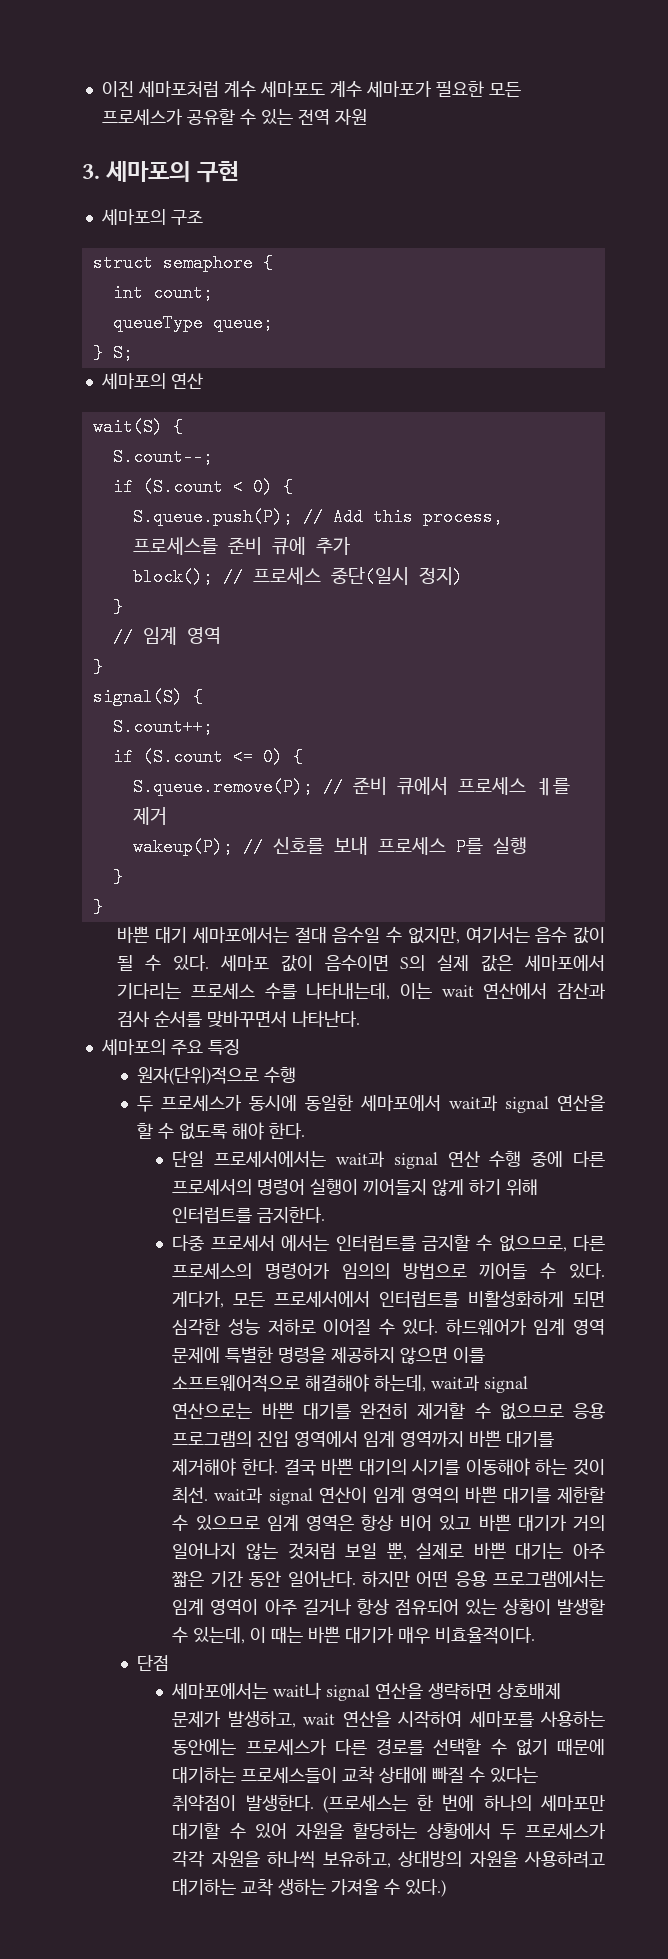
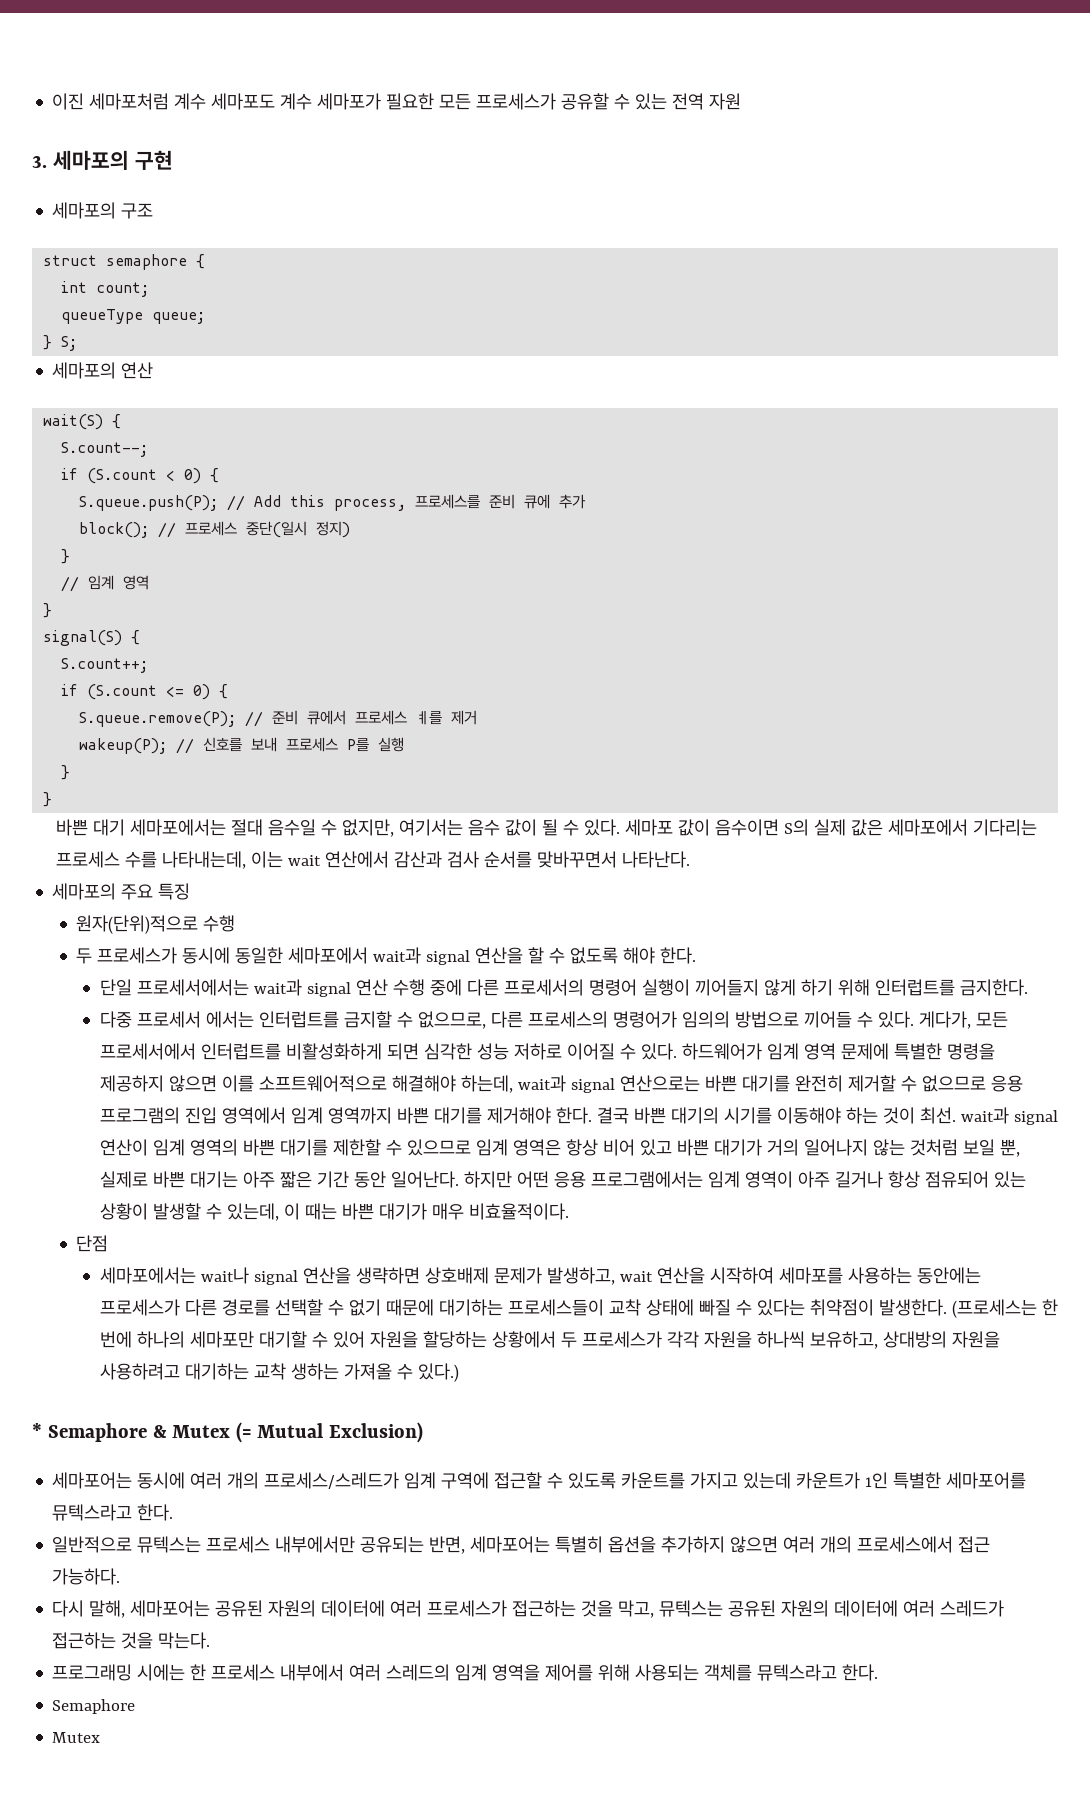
(447, 1888) none -> [32,1422,423,1443] [52,1472,1027,1489] [52,1504,174,1521] [52,1536,991,1554] [52,1568,121,1585] [52,1600,1005,1618] [52,1632,211,1649] [52,1664,879,1681] [52,1699,136,1714] [52,1732,101,1743] // * Semaphore & Mutex (= Mutual Exclusion) // 세마포어는 동시에 여러 개의 프로세스/스레드가 임계 구역에 접근할 수 있도록 카운트를 가지고 있는데 카운트가 1인 특별한 세마포어를 뮤텍스라고 한다. // 일반적으로 뮤텍스는 프로세스 내부에서만 공유되는 반면, 세마포어는 특별히 옵션을 추가하지 않으면 여러 개의 프로세스에서 접근 가능하다. // 다시 말해, 세마포어는 공유된 자원의 데이터에 여러 프로세스가 접근하는 것을 막고, 뮤텍스는 공유된 자원의 데이터에 여러 스레드가 접근하는 것을 막는다. // 프로그래밍 시에는 한 프로세스 내부에서 여러 스레드의 임계 영역을 제어를 위해 사용되는 객체를 뮤텍스라고 한다. // Semaphore // Mutex

